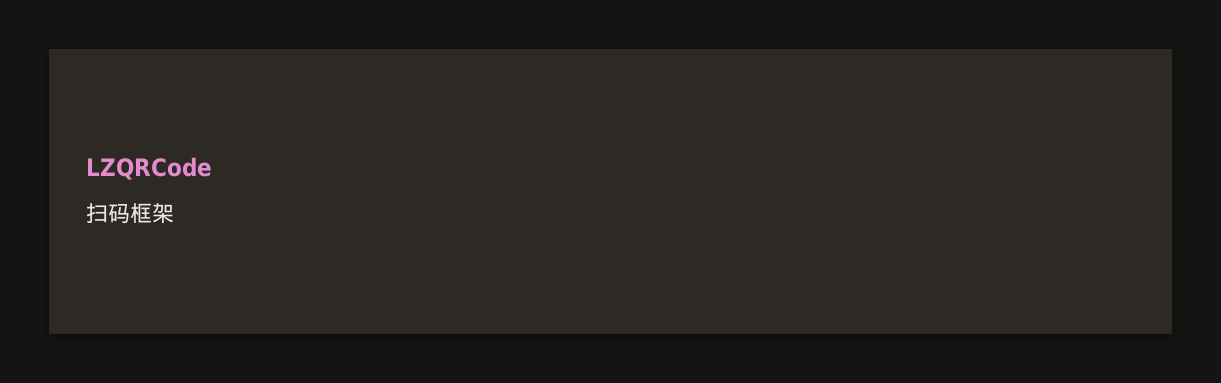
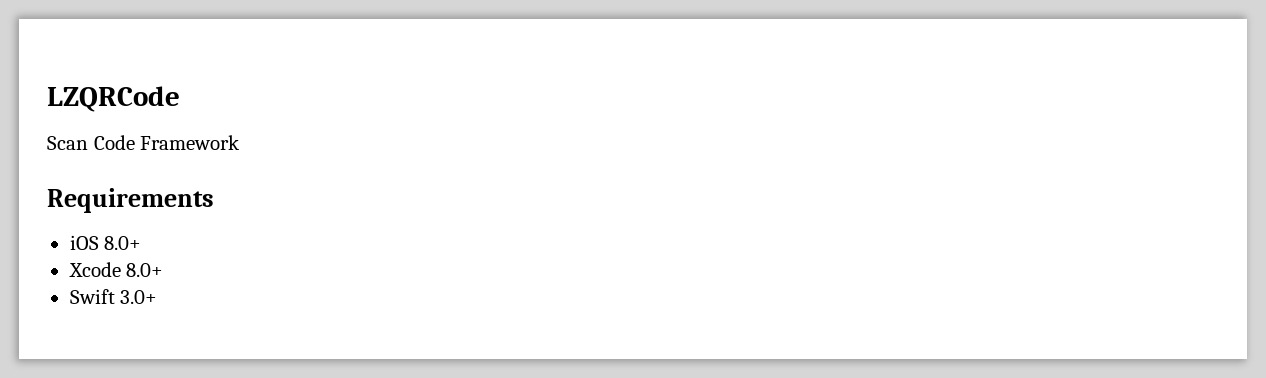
[86,203,174,224] 扫码框架 -> [47,135,241,150] [47,188,214,213] [69,235,142,250] [68,262,164,277] [69,289,158,304] Scan Code Framework // Requirements // iOS 8.0+ // Xcode 8.0+ // Swift 3.0+

